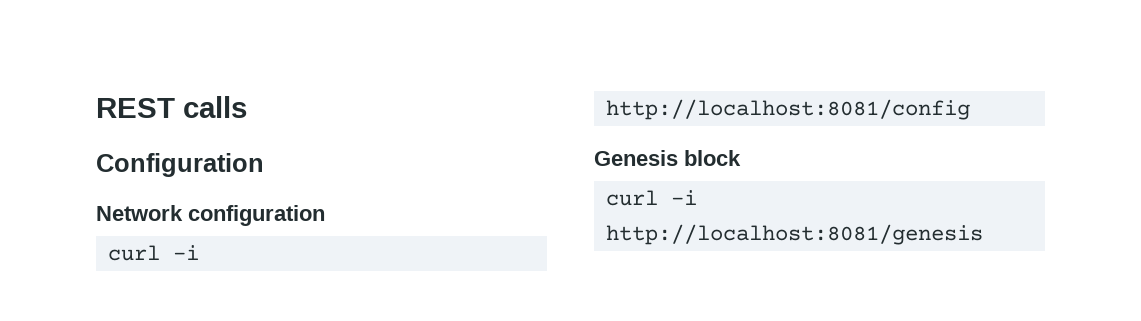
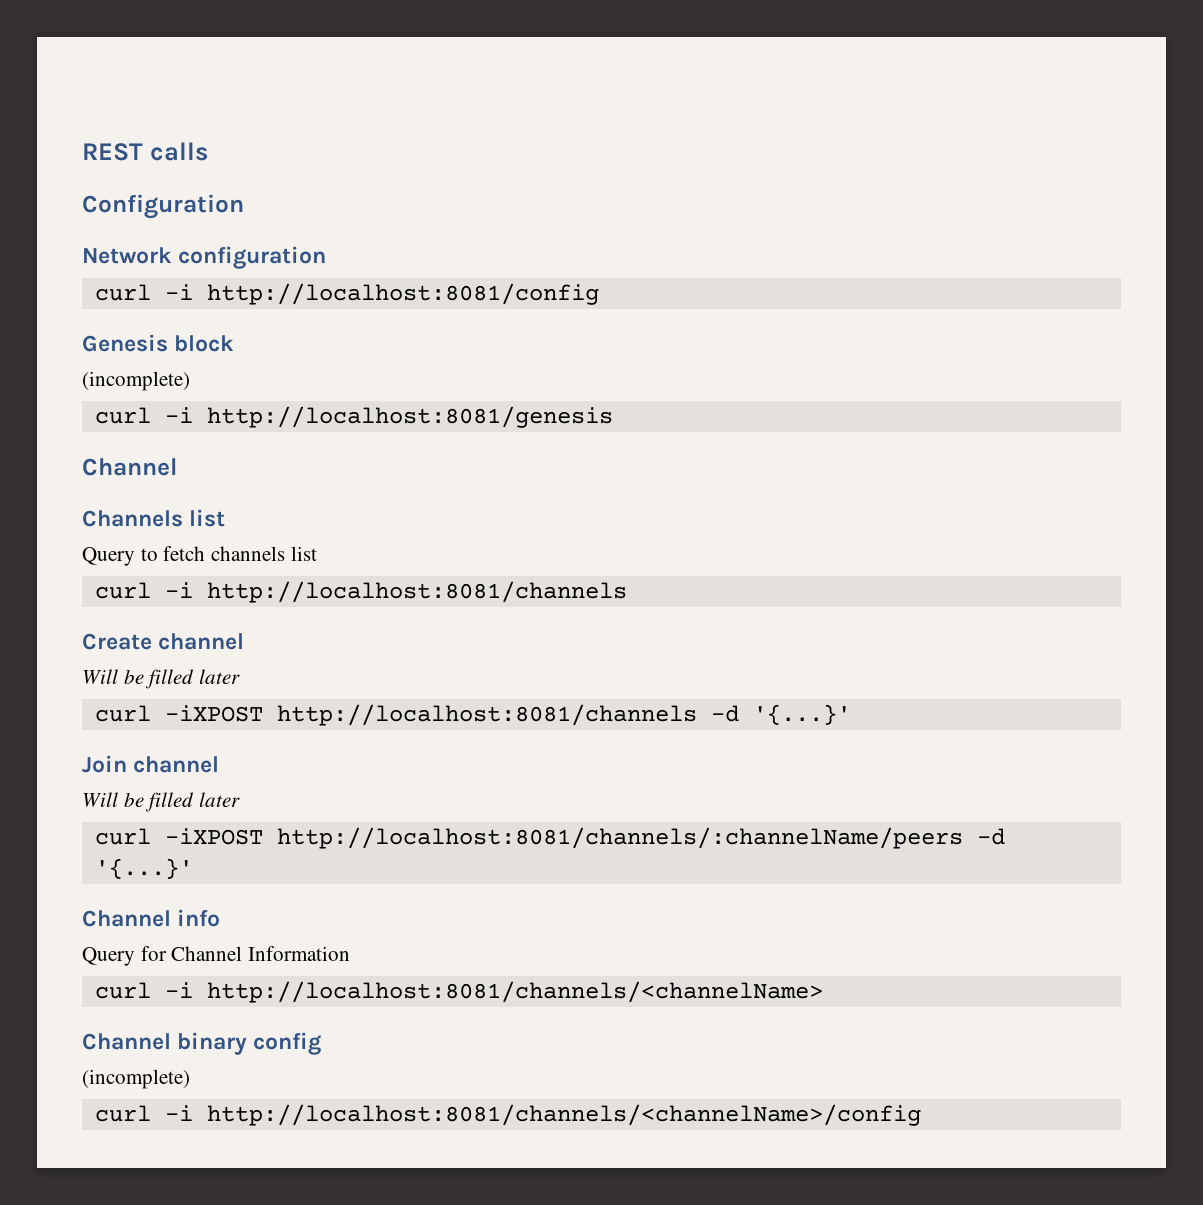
(741, 158) none -> [82,371,190,391] // (incomplete)
(983, 234) none -> [82,458,177,476] [82,509,226,527] [82,546,317,566] [94,581,627,603] [82,633,245,650] [82,669,241,689] [94,704,851,726] [82,755,220,773] [82,792,241,812] [94,827,1005,849] [94,858,193,879] [82,909,221,927] [82,946,351,966] [94,981,823,1003] [82,1032,322,1055] [82,1069,190,1089] [94,1104,921,1126] // Channel // Channels list // Query to fetch channels list // curl -i http://localhost:8081/channels // Create channel // Will be filled later // curl -iXPOST http://localhost:8081/channels -d '{...}' // Join channel // Will be filled later // curl -iXPOST http://localhost:8081/channels/:channelName/peers -d '{...}' // Channel info // Query for Channel Information // curl -i http://localhost:8081/channels/<channelName> // Channel binary config // (incomplete) // curl -i http://localhost:8081/channels/<channelName>/config

